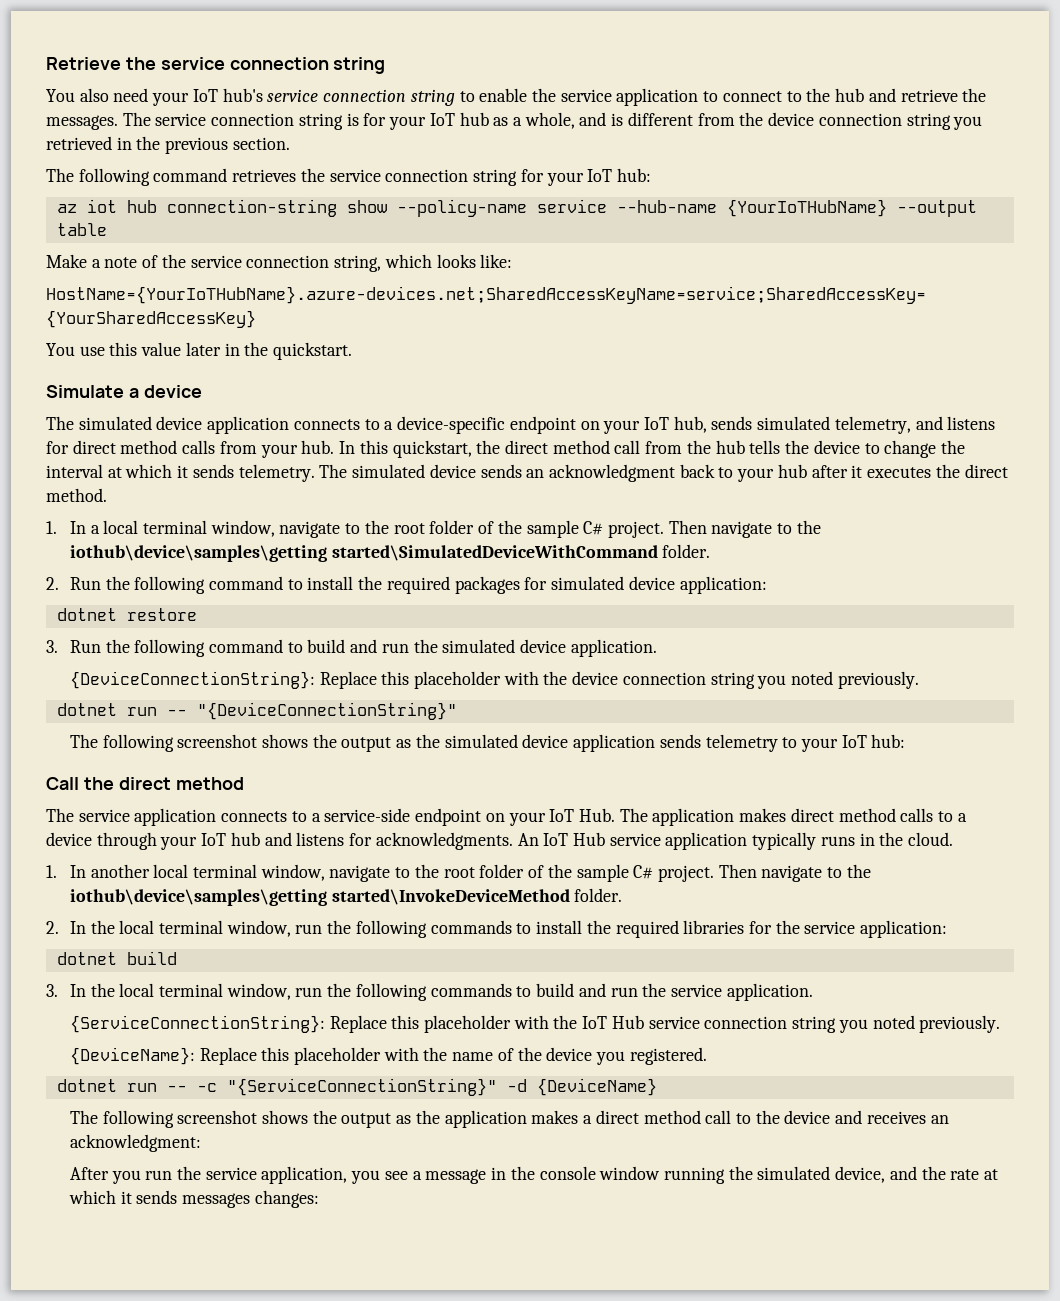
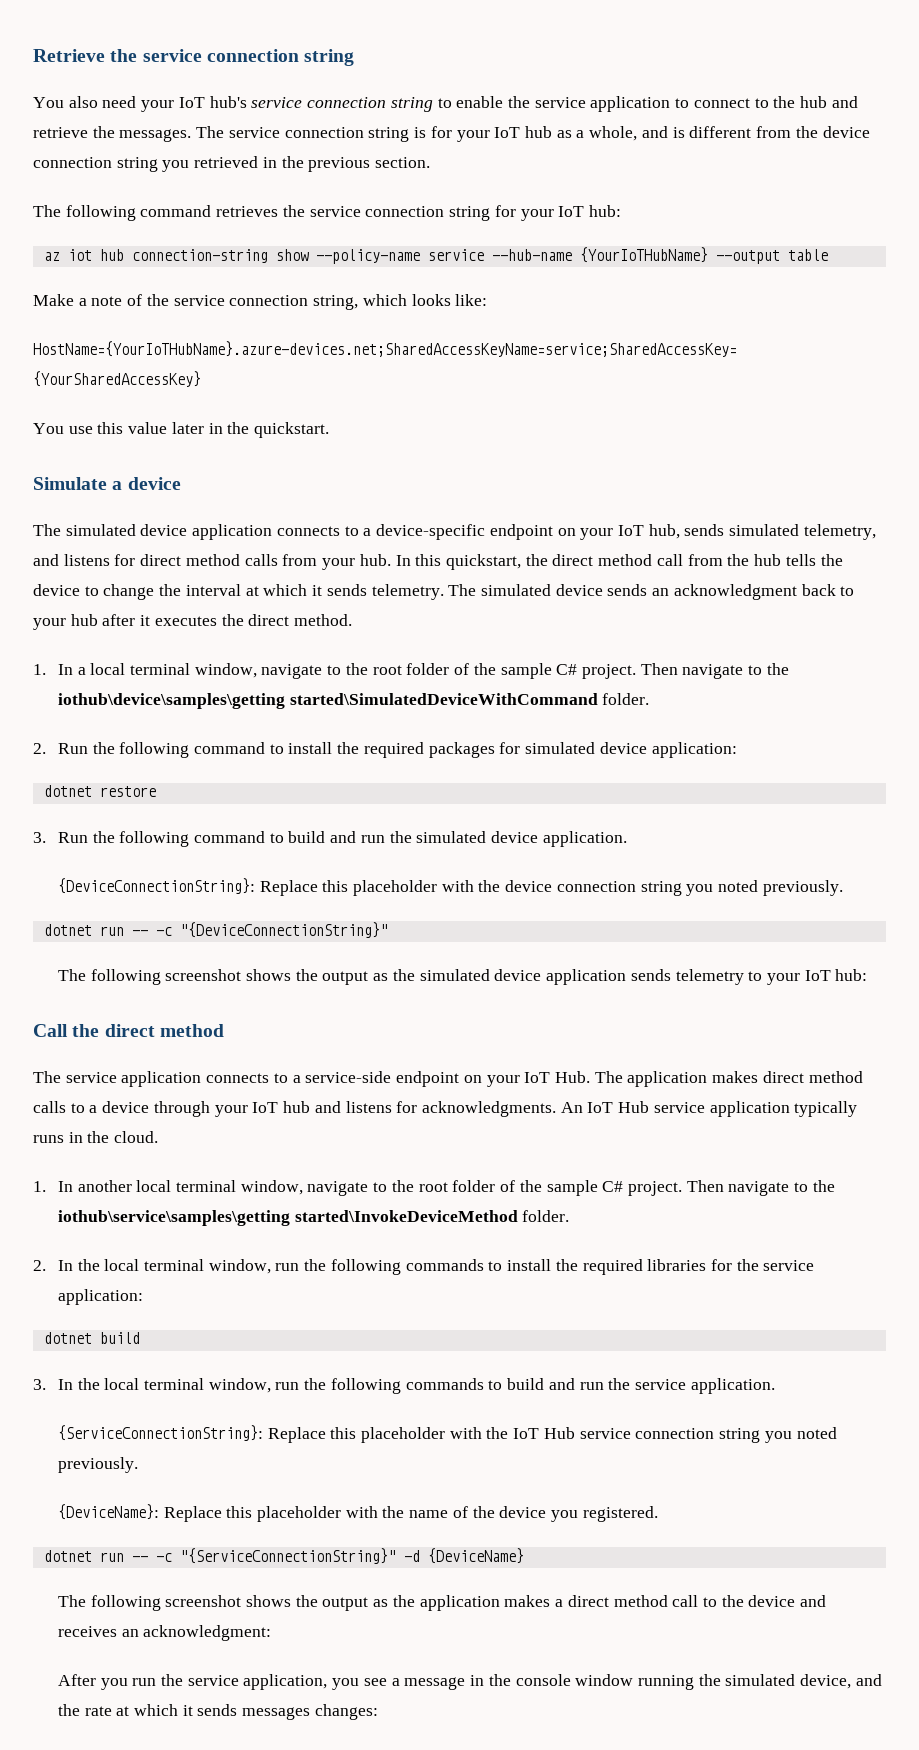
(187, 712) none -> [155,927,172,936] -c
[69,889,327,906] iothub\device\samples\getting -> [57,1210,290,1226] iothub\service\samples\getting

